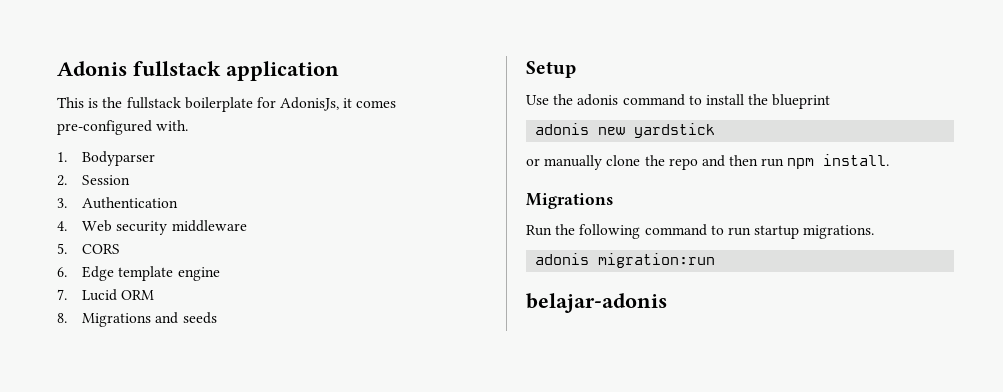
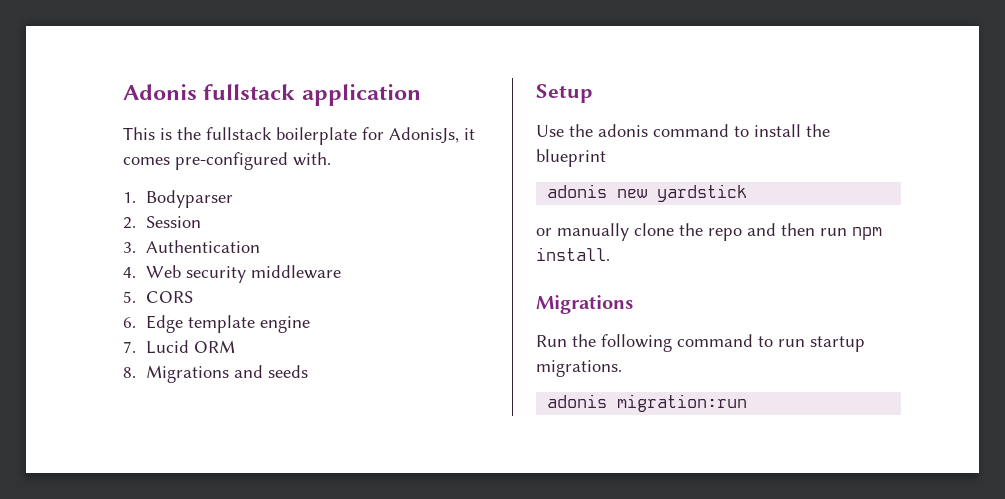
[526,293,667,313] // belajar-adonis -> (748, 403) none

